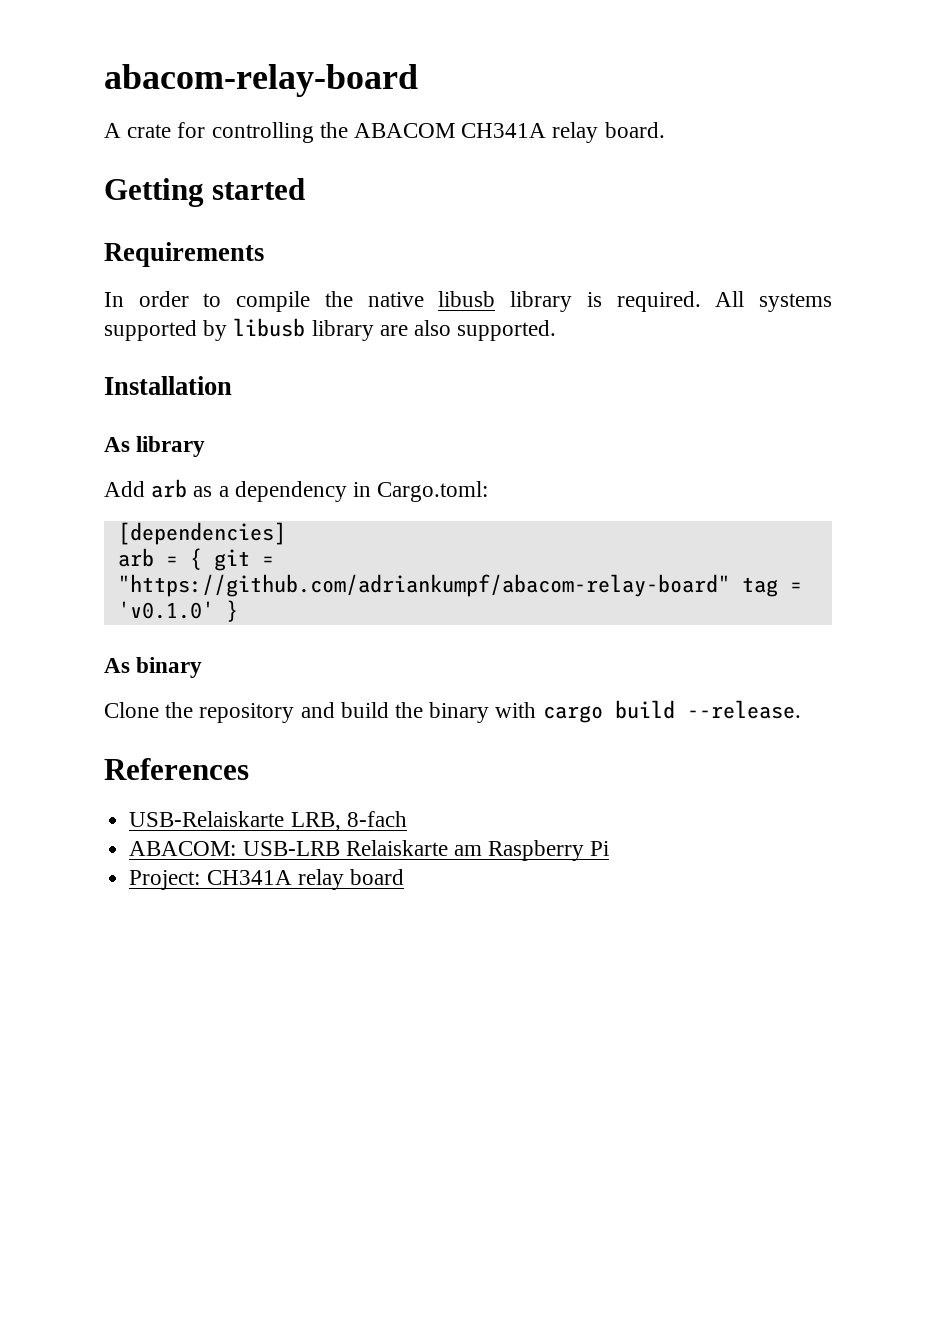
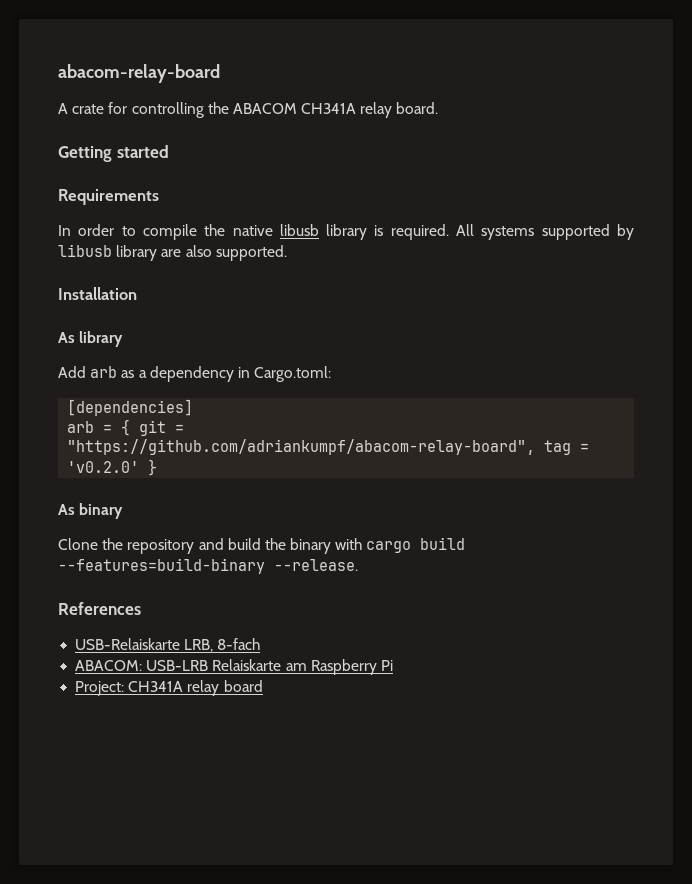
[117,574,730,597] "https://github.com/adriankumpf/abacom-relay-board" -> [67,439,536,455] "https://github.com/adriankumpf/abacom-relay-board",
[117,601,214,619] 'v0.1.0' -> [67,461,140,473] 'v0.2.0'
(675, 709) none -> [58,558,265,574] --features=build-binary

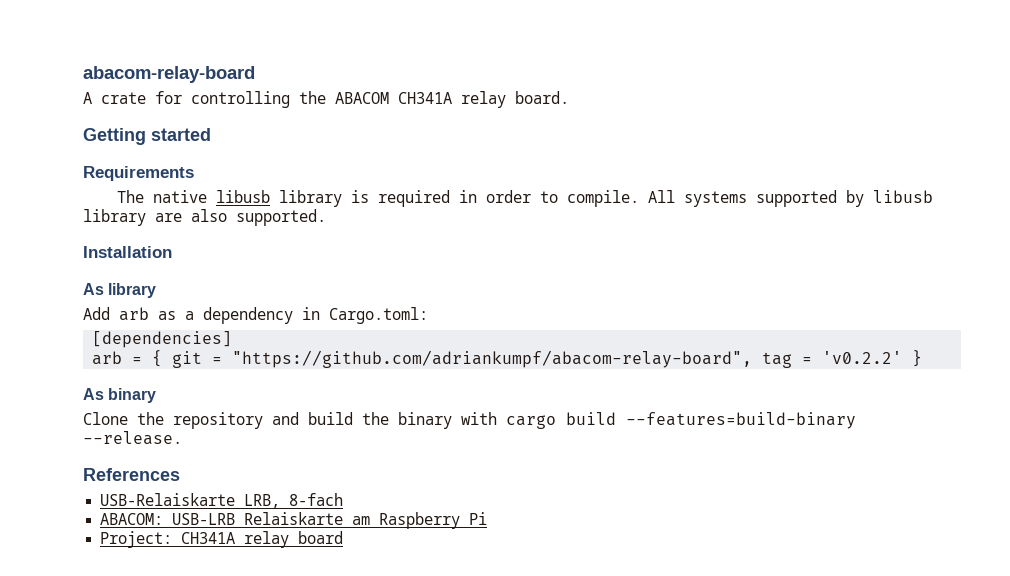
[58,224,449,240] In order to compile the native libusb library is required. -> [116,190,639,207] The native libusb library is required in order to compile.
[67,461,140,473] 'v0.2.0' -> [822,351,903,364] 'v0.2.2'

